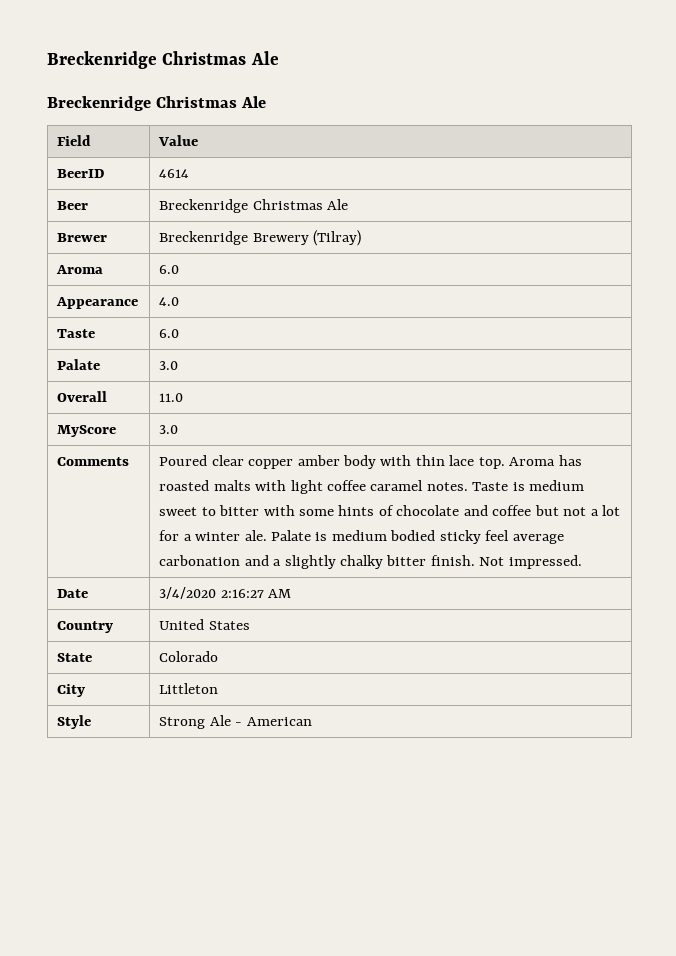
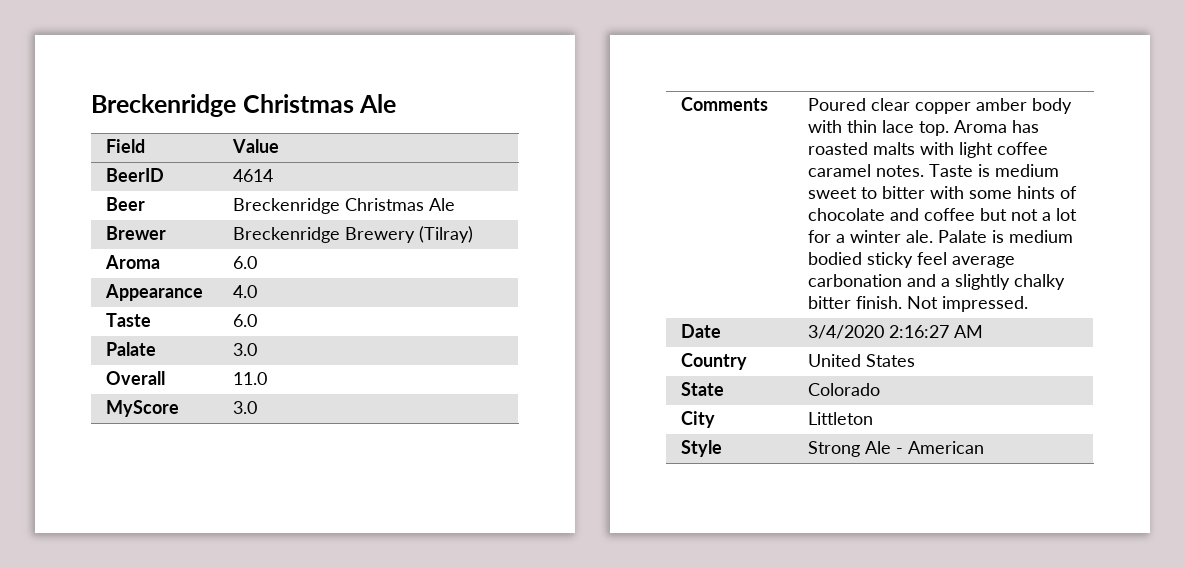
[47,51,279,69] [47,96,267,111] Breckenridge Christmas Ale // Breckenridge Christmas Ale -> [91,94,397,117] Breckenridge Christmas Ale

